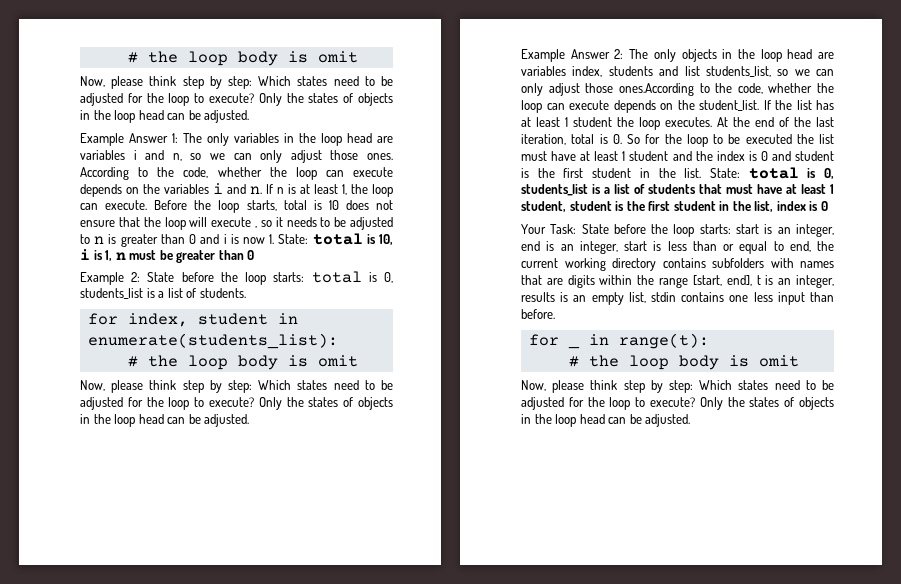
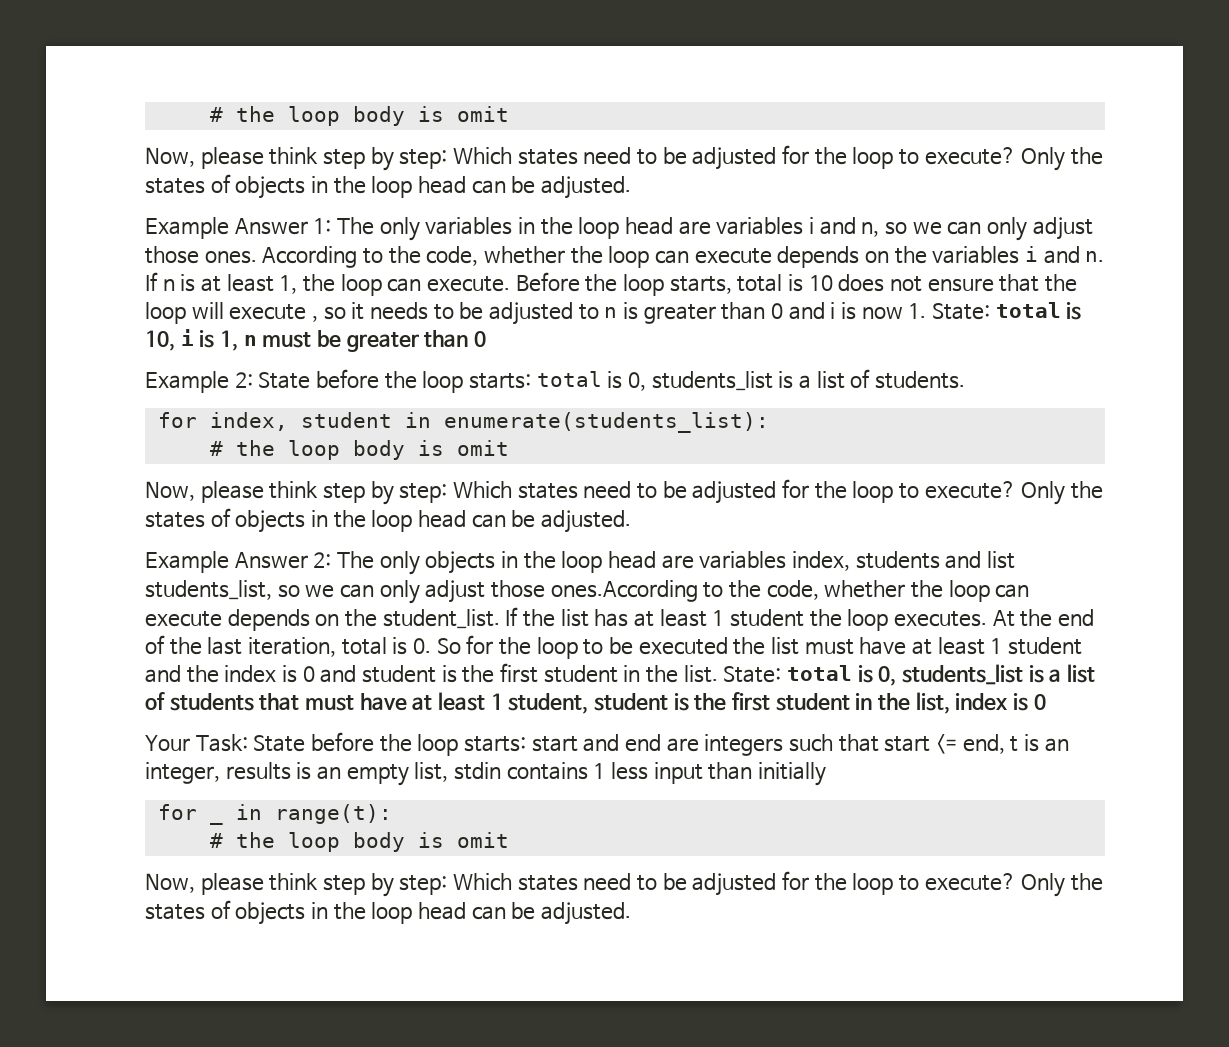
[764,224,834,237] [521,241,834,254] [521,258,834,271] [521,275,752,288] is an integer, end is an integer, start is less than or equal to end, the current working directory contains subfolders with names that are digits within the range [start, end], -> [583,734,1005,756] and end are integers such that start <= end,
[729,295,749,302] one -> [593,763,606,779] 1
[521,309,555,319] before. -> [757,762,826,786] initially

